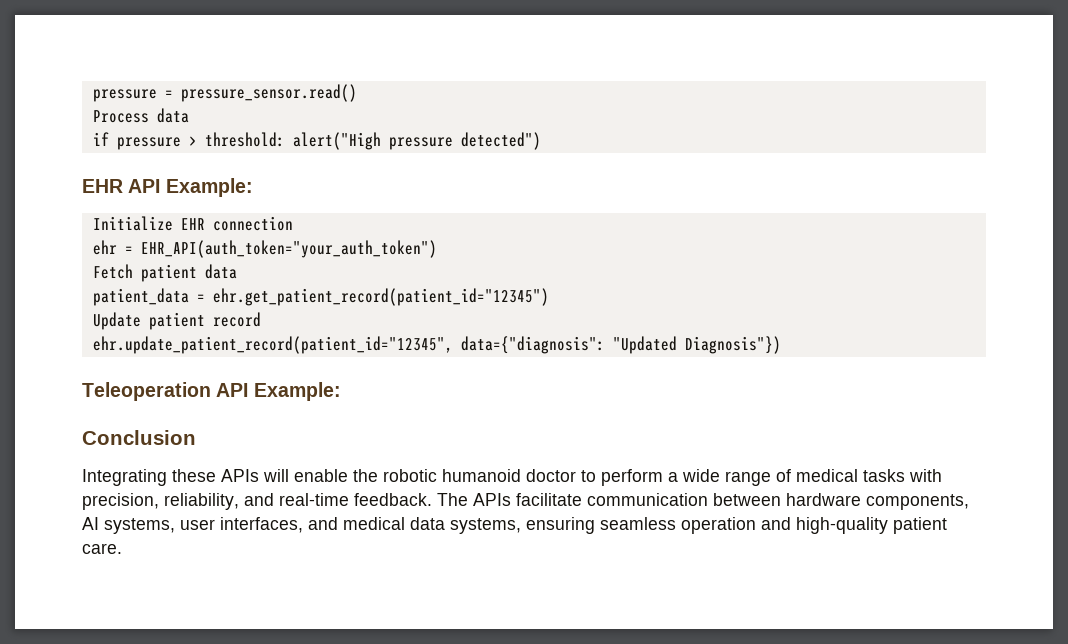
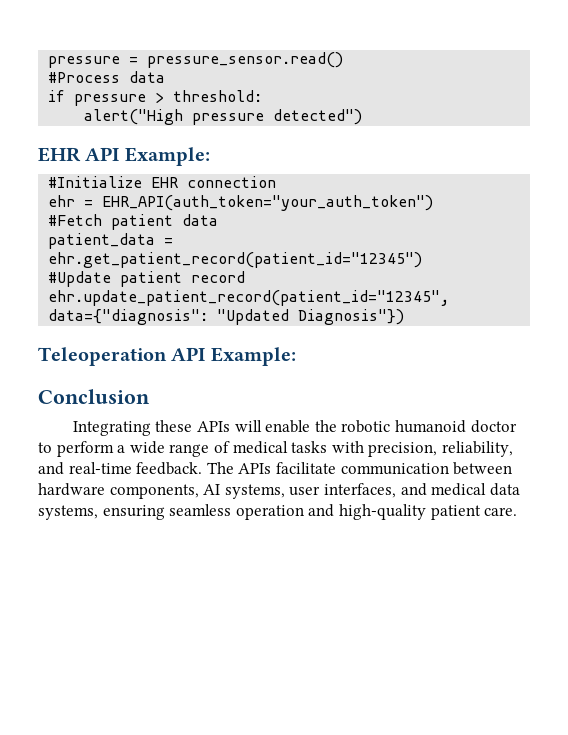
[92,110,149,123] Process -> [48,72,121,83] #Process
(285, 139) none -> (263, 96) //
[92,216,173,231] Initialize -> [48,176,143,188] #Initialize
[92,264,133,279] Fetch -> [48,214,103,226] #Fetch
[92,312,141,330] Update -> [48,271,112,287] #Update

